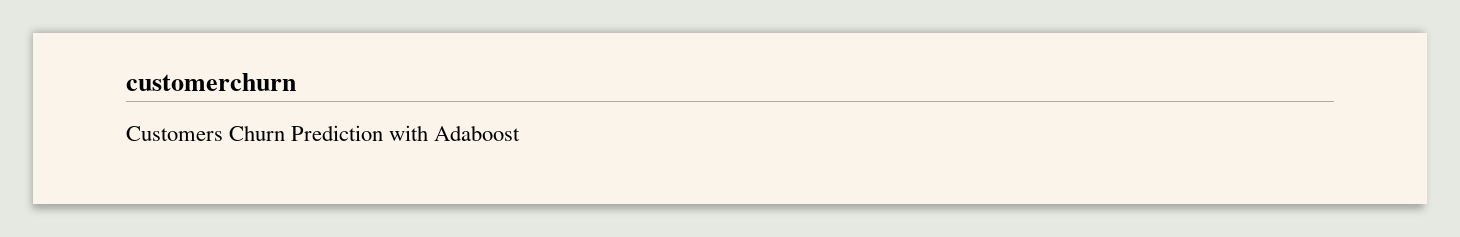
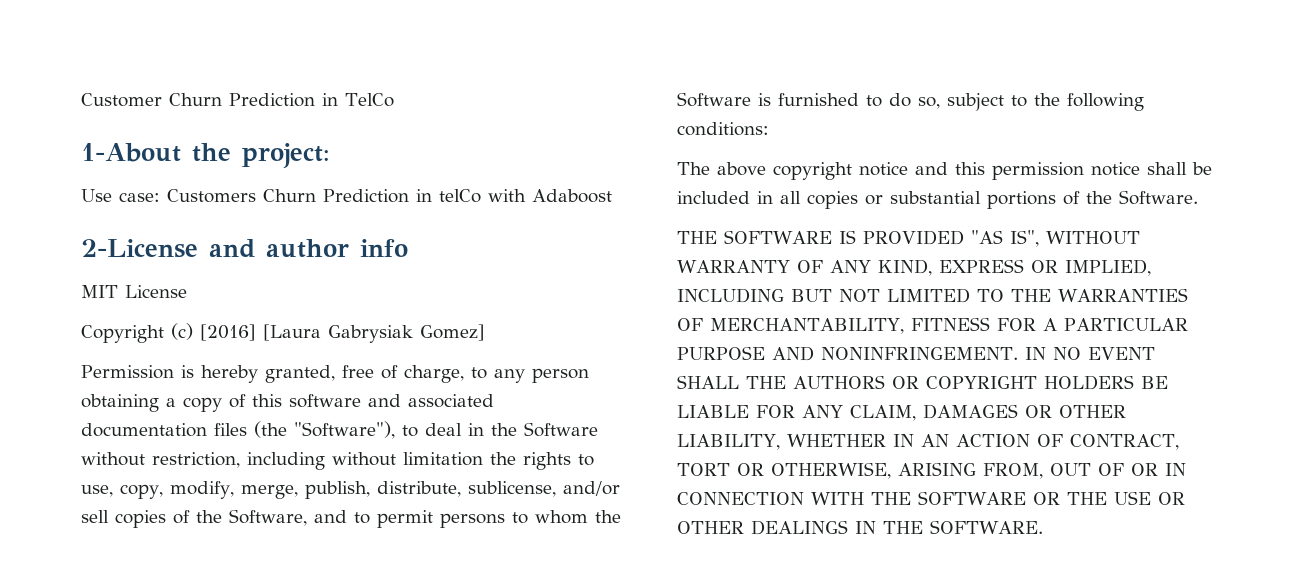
[126,73,296,91] customerchurn // -> [81,93,394,107] [81,143,330,168] [81,189,160,202] Customer Churn Prediction in TelCo // 1-About the project: // Use case:
(384, 133) none -> [416,189,481,203] in telCo
(521, 133) none -> [81,239,408,258] [81,285,187,298] [81,323,485,343] [81,365,589,383] [81,394,494,412] [81,421,598,439] [81,452,594,470] [81,481,620,499] [81,509,621,528] [677,92,1144,111] [677,122,769,136] [677,162,1212,180] [677,190,1198,209] [677,230,1140,247] [677,259,1151,276] [677,288,1188,303] [677,317,1188,334] [677,346,1155,361] [677,375,1168,390] [677,404,1126,421] [677,434,1179,450] [677,462,1186,479] [677,491,1185,505] [677,520,1043,535] // 2-License and author info // MIT License // Copyright (c) [2016] [Laura Gabrysiak Gomez] // Permission is hereby granted, free of charge, to any person obtaining a copy of this software and associated documentation files (the "Software"), to deal in the Software without restriction, including without limitation the rights to use, copy, modify, merge, publish, distribute, sublicense, and/or sell copies of the Software, and to permit persons to whom the Software is furnished to do so, subject to the following conditions: // The above copyright notice and this permission notice shall be included in all copies or substantial portions of the Software. // THE SOFTWARE IS PROVIDED "AS IS", WITHOUT WARRANTY OF ANY KIND, EXPRESS OR IMPLIED, INCLUDING BUT NOT LIMITED TO THE WARRANTIES OF MERCHANTABILITY, FITNESS FOR A PARTICULAR PURPOSE AND NONINFRINGEMENT. IN NO EVENT SHALL THE AUTHORS OR COPYRIGHT HOLDERS BE LIABLE FOR ANY CLAIM, DAMAGES OR OTHER LIABILITY, WHETHER IN AN ACTION OF CONTRACT, TORT OR OTHERWISE, ARISING FROM, OUT OF OR IN CONNECTION WITH THE SOFTWARE OR THE USE OR OTHER DEALINGS IN THE SOFTWARE.

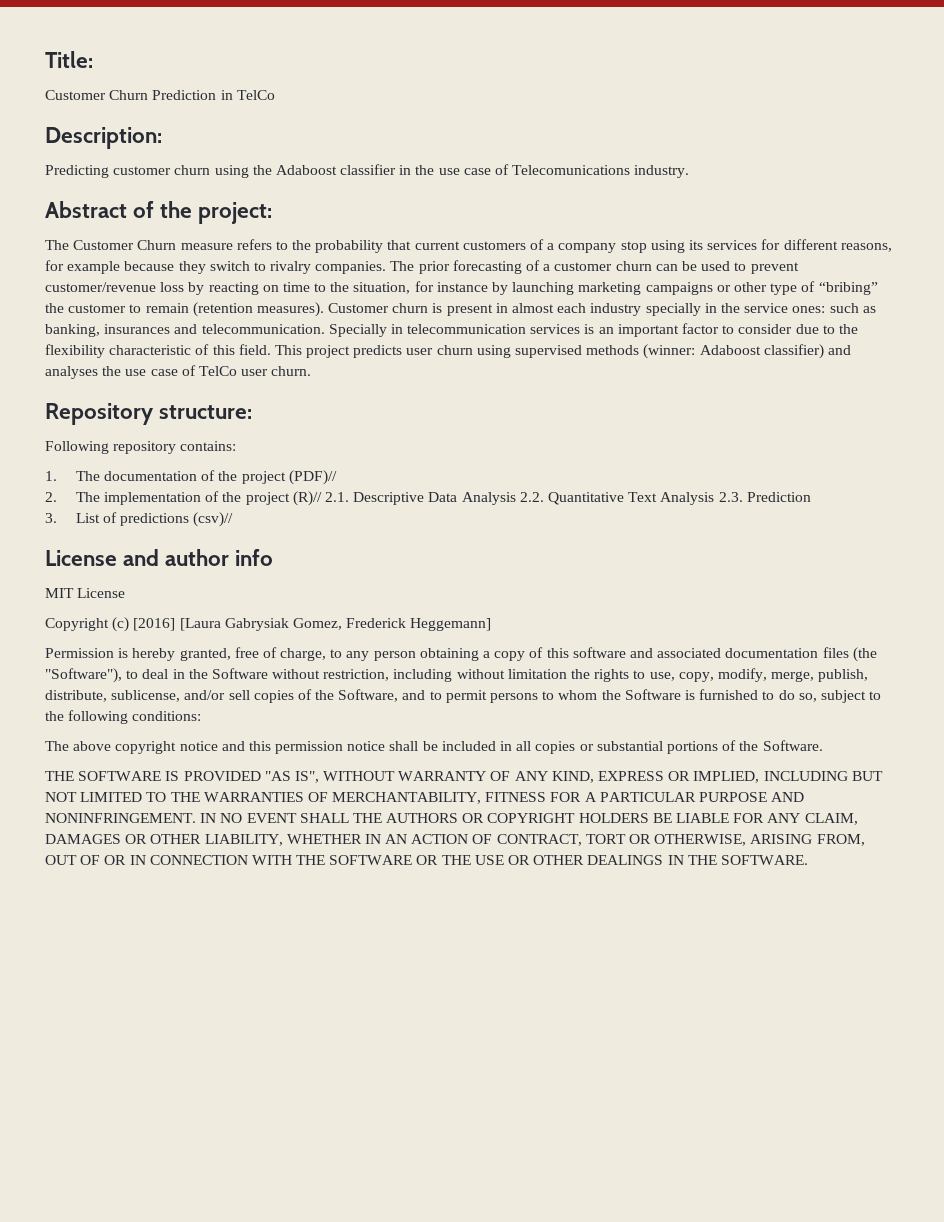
(81, 100) none -> [45,51,93,68] Title: //
[81,143,330,168] [81,189,612,203] [81,239,198,258] 1-About the project: // Use case: Customers Churn Prediction in telCo with Adaboost // 2-License -> [45,127,162,149] [45,164,690,178] [45,201,273,224] [45,239,892,253] [45,260,799,274] [45,281,878,295] [45,302,876,317] [45,323,858,337] [45,344,851,359] [45,365,312,379] [45,403,253,425] [45,441,237,454] [45,470,337,485] [45,491,811,506] [45,512,234,527] [45,550,117,566] Description: // Predicting customer churn using the Adaboost classifier in the use case of Telecomunications industry. // Abstract of the project: // The Customer Churn measure refers to the probability that current customers of a company stop using its services for different reasons, for example because they switch to rivalry companies. The prior forecasting of a customer churn can be used to prevent customer/revenue loss by reacting on time to the situation, for instance by launching marketing campaigns or other type of “bribing” the customer to remain (retention measures). Customer churn is present in almost each industry specially in the service ones: such as banking, insurances and telecommunication. Specially in telecommunication services is an important factor to consider due to the flexibility characteristic of this field. This project predicts user churn using supervised methods (winner: Adaboost classifier) and analyses the use case of TelCo user churn. // Repository structure: // Following repository contains: // 1. The documentation of the project (PDF)// // 2. The implementation of the project (R)// 2.1. Descriptive Data Analysis 2.2. Quantitative Text Analysis 2.3. Prediction // 3. List of predictions (csv)// // License
[420,324,485,341] Gomez] -> [292,618,492,631] Gomez, Frederick Heggemann]

